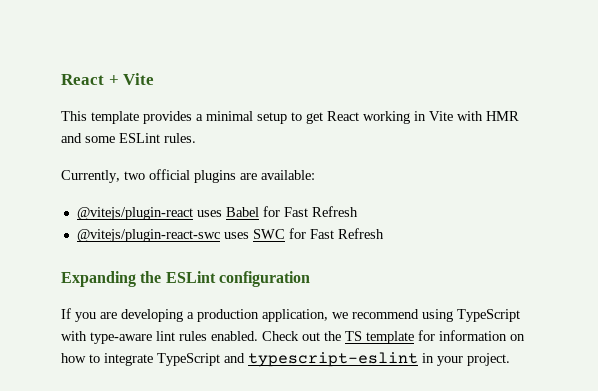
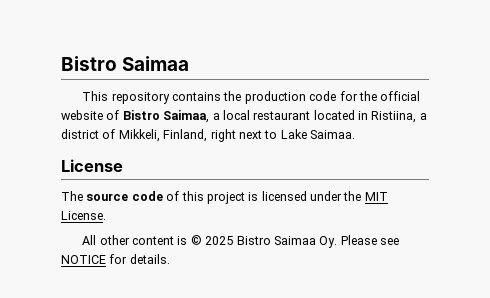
[61,73,155,85] [61,111,519,124] [61,133,196,143] [61,169,315,183] [76,206,358,220] [76,228,384,242] [61,271,310,287] [61,308,520,322] [61,330,525,344] [61,352,510,367] React + Vite // This template provides a minimal setup to get React working in Vite with HMR and some ESLint rules. // Currently, two official plugins are available: // @vitejs/plugin-react uses Babel for Fast Refresh // @vitejs/plugin-react-swc uses SWC for Fast Refresh // Expanding the ESLint configuration // If you are developing a production application, we recommend using TypeScript with type-aware lint rules enabled. Check out the TS template for information on how to integrate TypeScript and typescript-eslint in your project. -> [61,56,190,71] [82,91,421,104] [61,110,427,123] [61,129,355,142] [61,159,123,172] [61,191,388,204] [61,211,106,220] [82,235,400,248] [61,254,170,264] Bistro Saimaa // This repository contains the production code for the official website of Bistro Saimaa, a local restaurant located in Ristiina, a district of Mikkeli, Finland, right next to Lake Saimaa. // License // The source code of this project is licensed under the MIT License. // All other content is © 2025 Bistro Saimaa Oy. Please see NOTICE for details.

